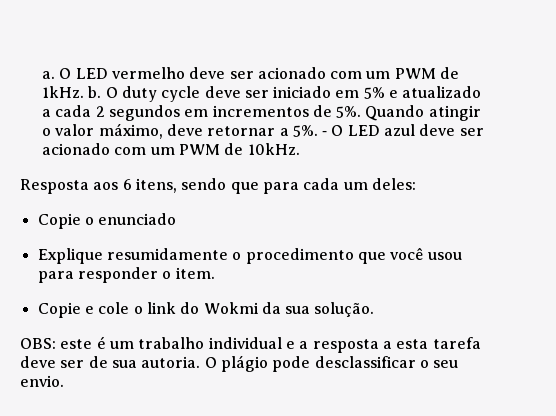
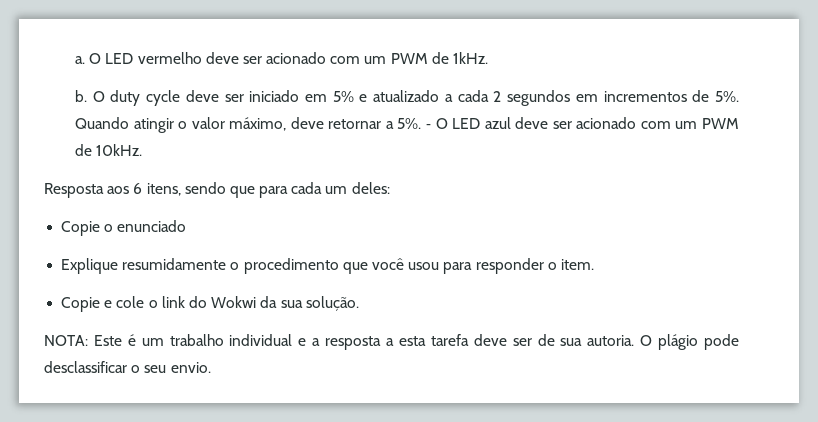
(84, 92) none -> (489, 58) //
[203,302,259,314] Wokmi -> [211,296,257,308] Wokwi
[20,338,93,349] OBS: este -> [44,335,122,346] NOTA: Este

